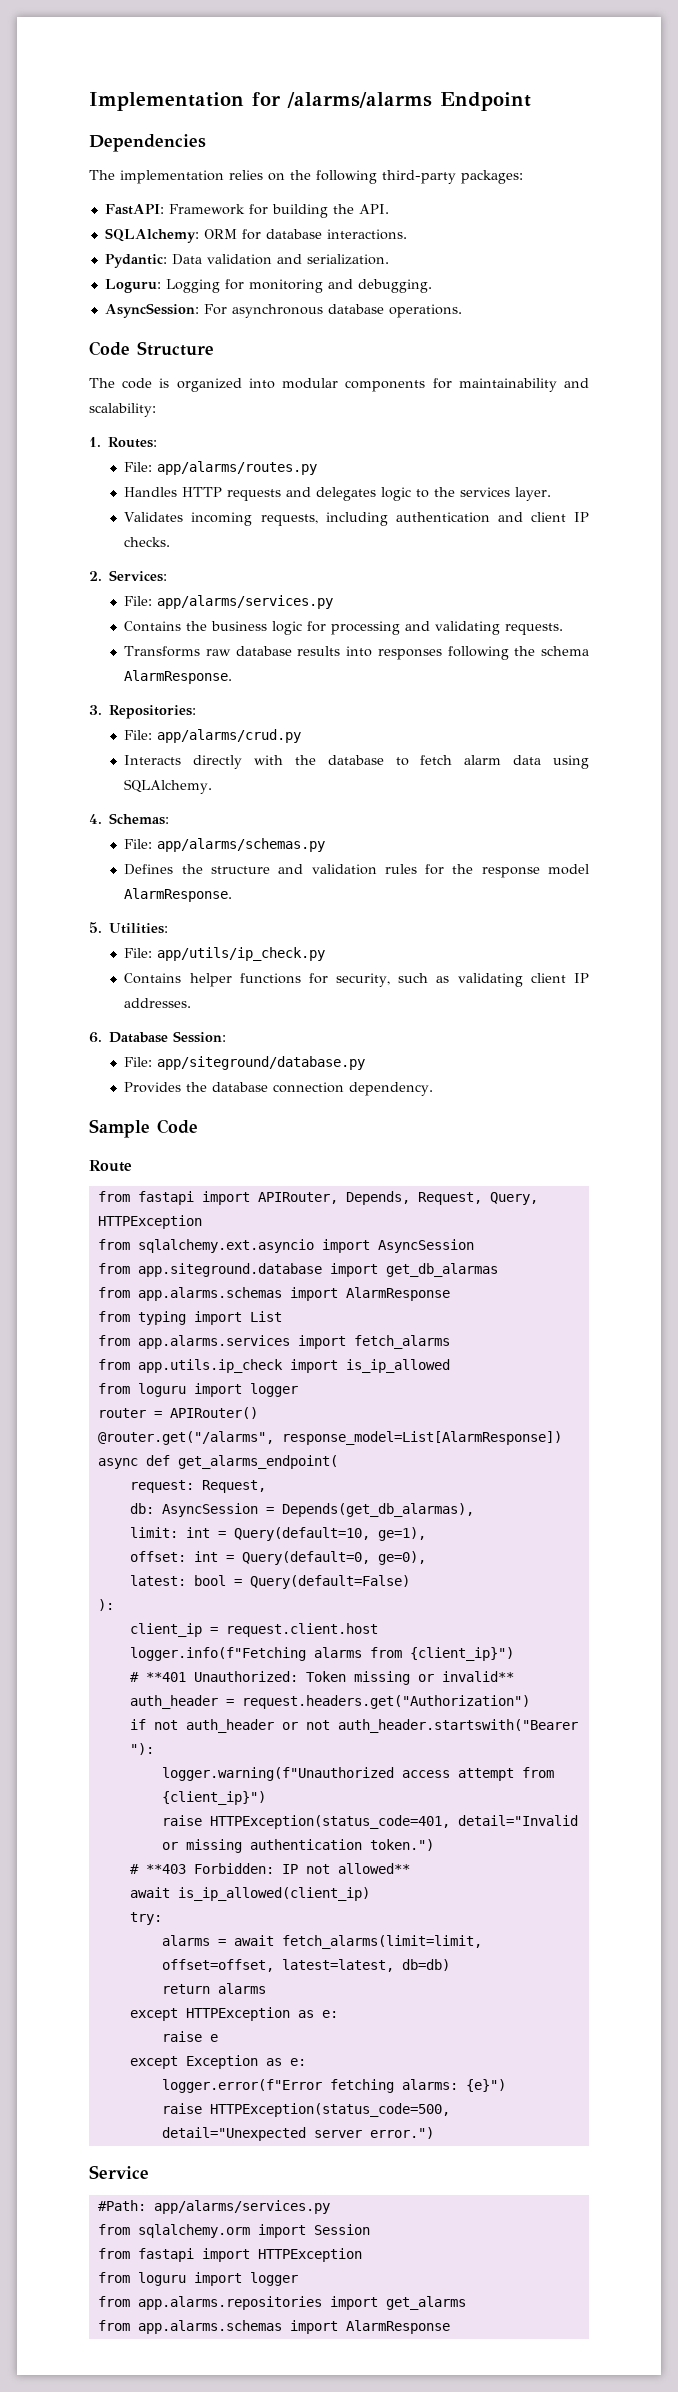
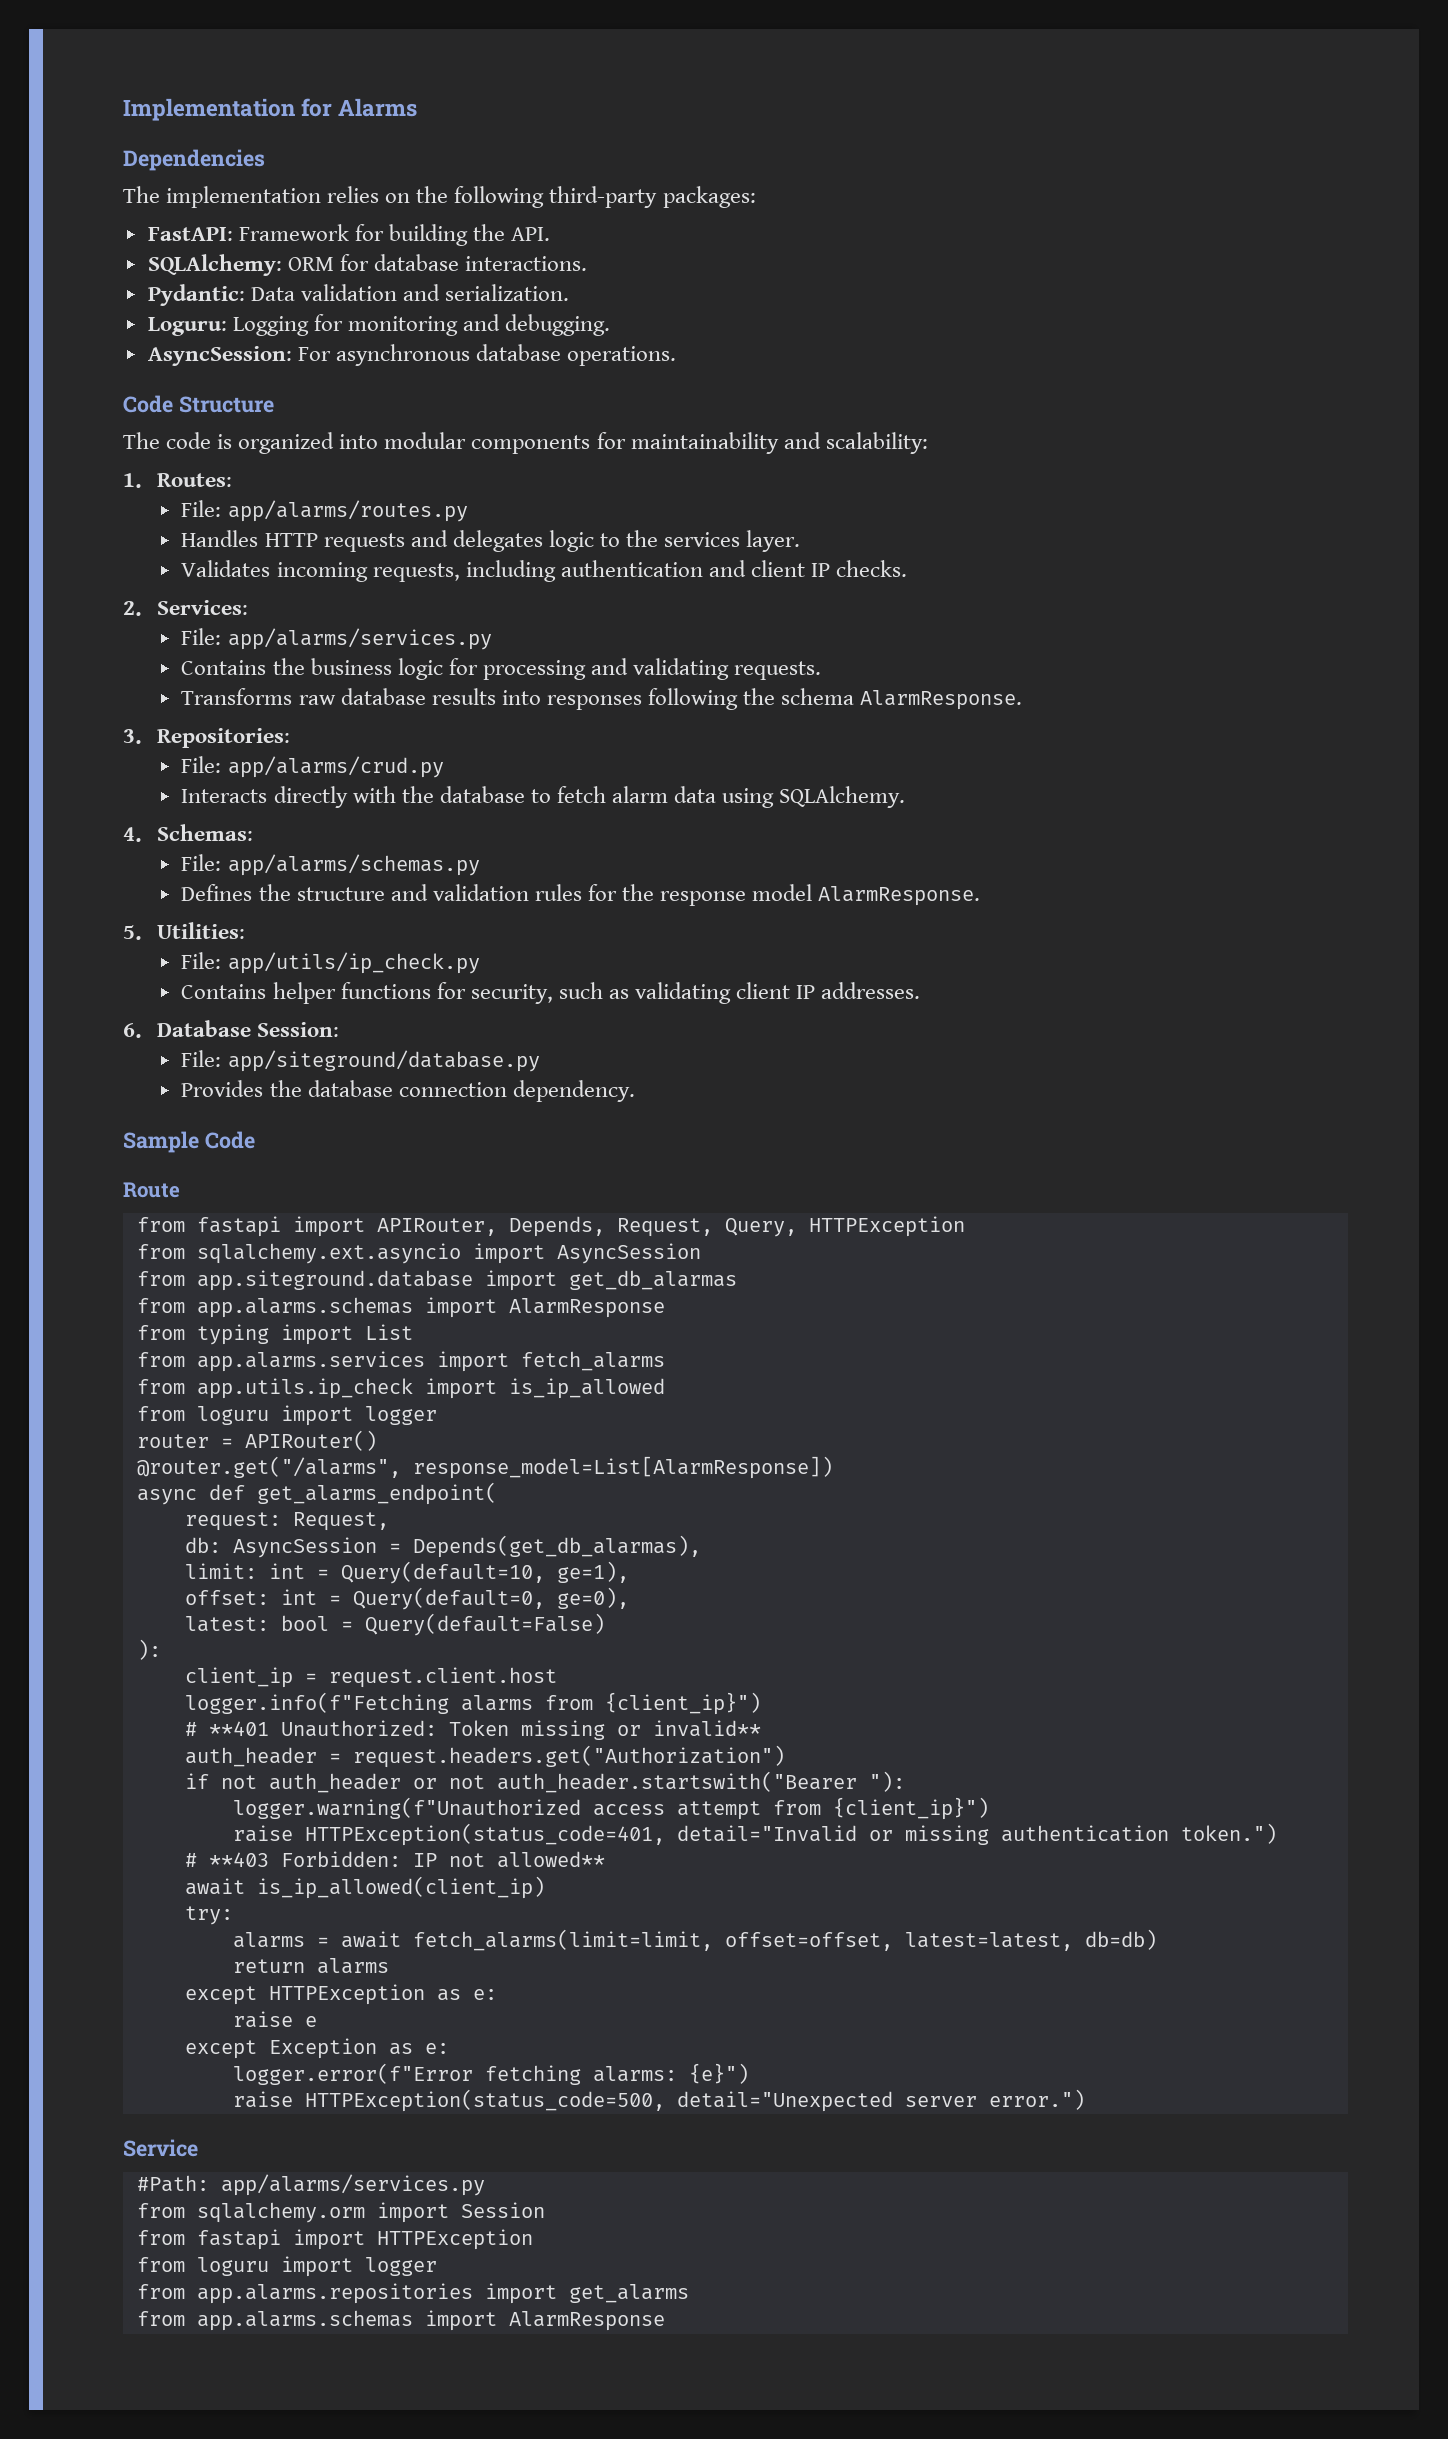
[287,92,531,111] /alarms/alarms Endpoint -> [338,98,418,117] Alarms

